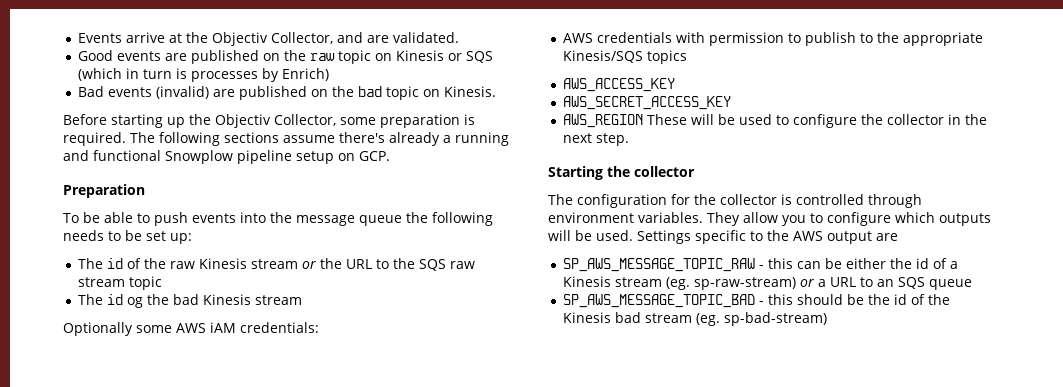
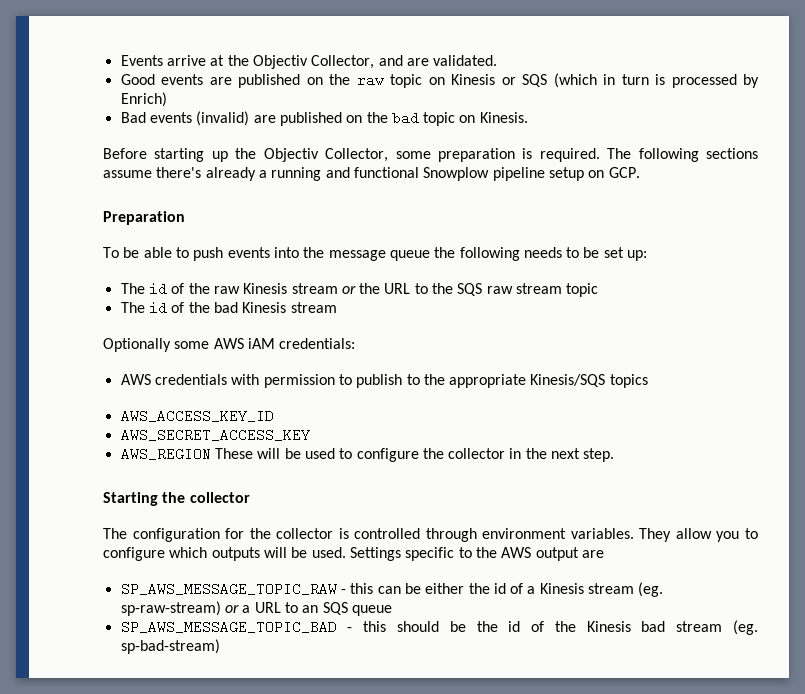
[190,71,258,82] processes -> [671,74,737,88] processed
[126,297,143,308] og -> [171,302,185,313] of
[562,78,675,92] AWS_ACCESS_KEY -> [120,409,274,423] AWS_ACCESS_KEY_ID

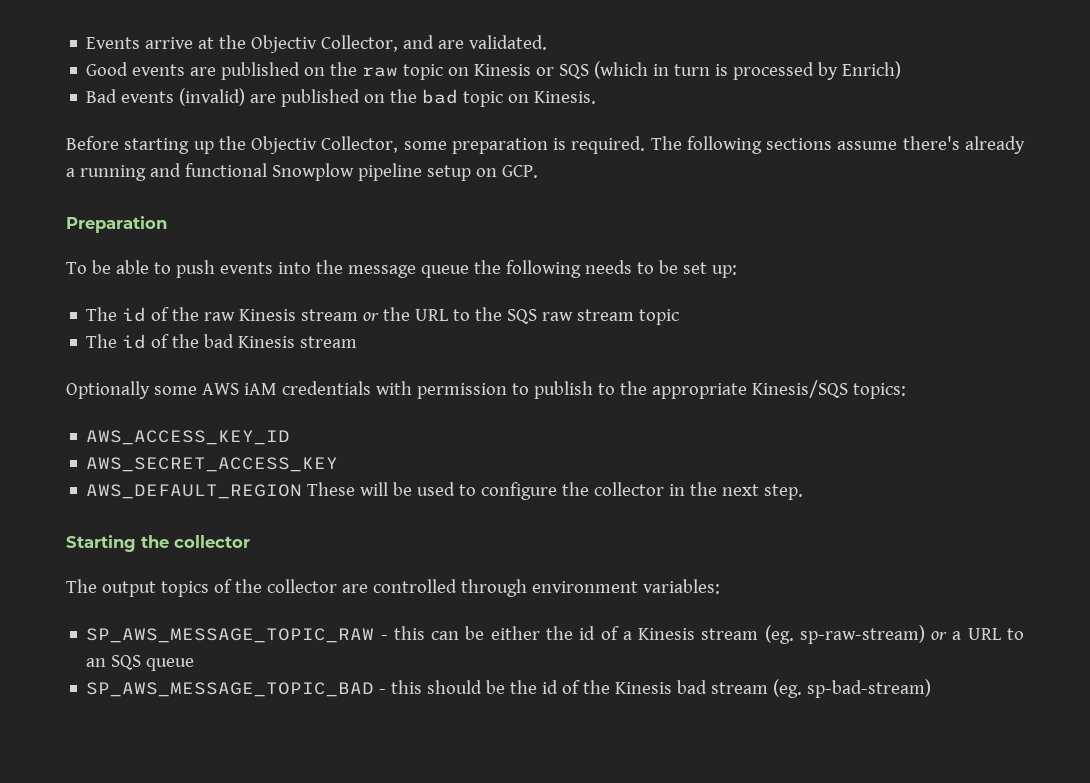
[279,338,356,349] [120,374,151,385] credentials: // AWS -> (277, 389) none
[609,374,648,388] topics -> [852,383,906,399] topics:
[120,447,211,461] AWS_REGION -> [86,484,303,499] AWS_DEFAULT_REGION
[132,528,349,542] configuration for the collector is -> [101,579,368,597] output topics of the collector are
[570,528,759,542] [103,547,604,561] variables. They allow you to configure which outputs will be used. Settings specific to the AWS output are -> [642,579,720,594] variables:

